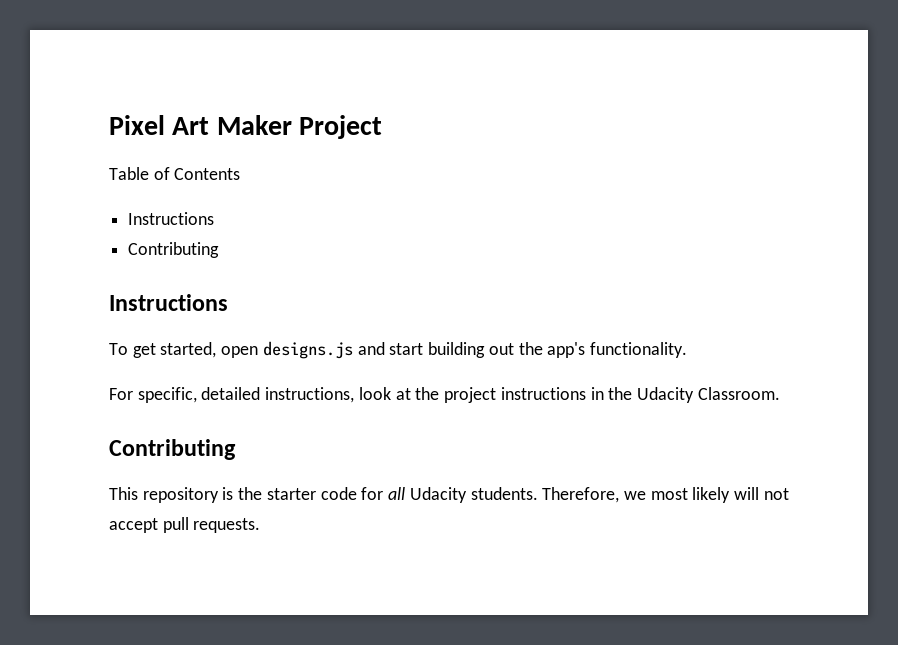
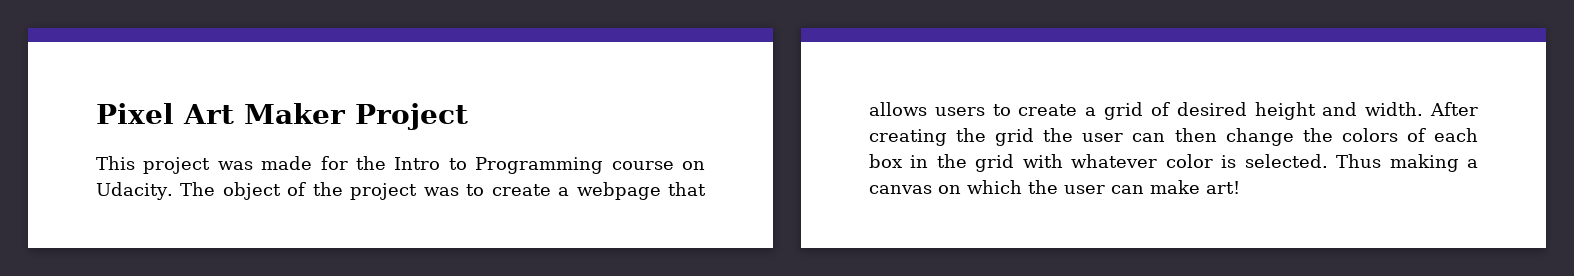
[109,167,241,180] [128,212,215,225] [128,242,220,258] [109,294,228,311] [109,341,687,359] [109,387,780,403] [109,439,236,460] [109,487,789,503] [109,517,261,533] Table of Contents // Instructions // Contributing // Instructions // To get started, open designs.js and start building out the app's functionality. // For specific, detailed instructions, look at the project instructions in the Udacity Classroom. // Contributing // This repository is the starter code for all Udacity students. Therefore, we most likely will not accept pull requests. -> [96,156,705,174] [96,182,707,200] [869,102,1478,120] [869,128,1478,146] [869,154,1478,172] [869,180,1240,194] This project was made for the Intro to Programming course on Udacity. The object of the project was to create a webpage that allows users to create a grid of desired height and width. After creating the grid the user can then change the colors of each box in the grid with whatever color is selected. Thus making a canvas on which the user can make art!

